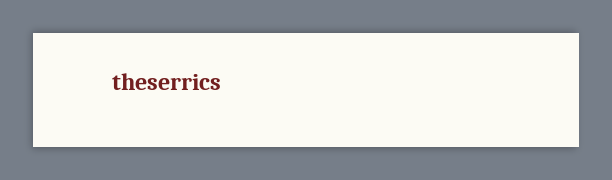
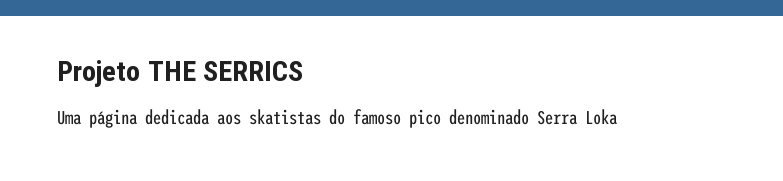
[112,73,221,90] theserrics -> [57,60,304,87] [57,109,617,128] Projeto THE SERRICS // Uma página dedicada aos skatistas do famoso pico denominado Serra Loka

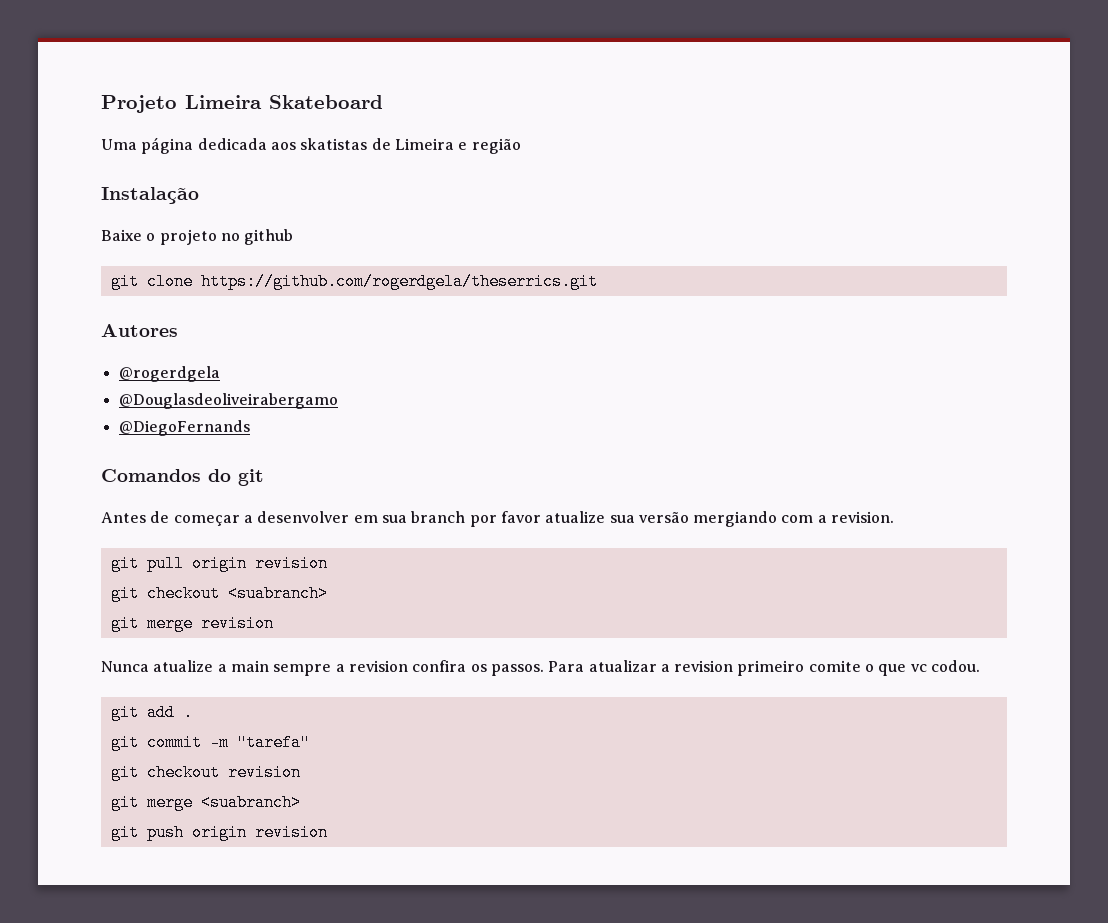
[147,61,304,81] THE SERRICS -> [185,95,383,109] Limeira Skateboard
[329,109,617,128] do famoso pico denominado Serra Loka -> [371,138,521,154] [101,187,199,204] [101,229,294,245] [110,273,598,290] [101,324,178,337] [118,366,220,382] [118,393,338,409] [118,420,250,436] [101,469,264,486] [101,511,895,527] [110,555,328,572] [110,585,328,602] [110,615,274,632] [101,660,981,676] [110,704,193,721] [110,734,310,751] [110,764,301,781] [110,794,301,811] [110,824,328,841] de Limeira e região // Instalação // Baixe o projeto no github // git clone https://github.com/rogerdgela/theserrics.git // Autores // @rogerdgela // @Douglasdeoliveirabergamo // @DiegoFernands // Comandos do git // Antes de começar a desenvolver em sua branch por favor atualize sua versão mergiando com a revision. // git pull origin revision // git checkout <suabranch> // git merge revision // Nunca atualize a main sempre a revision confira os passos. Para atualizar a revision primeiro comite o que vc codou. // git add . // git commit -m "tarefa" // git checkout revision // git merge <suabranch> // git push origin revision

